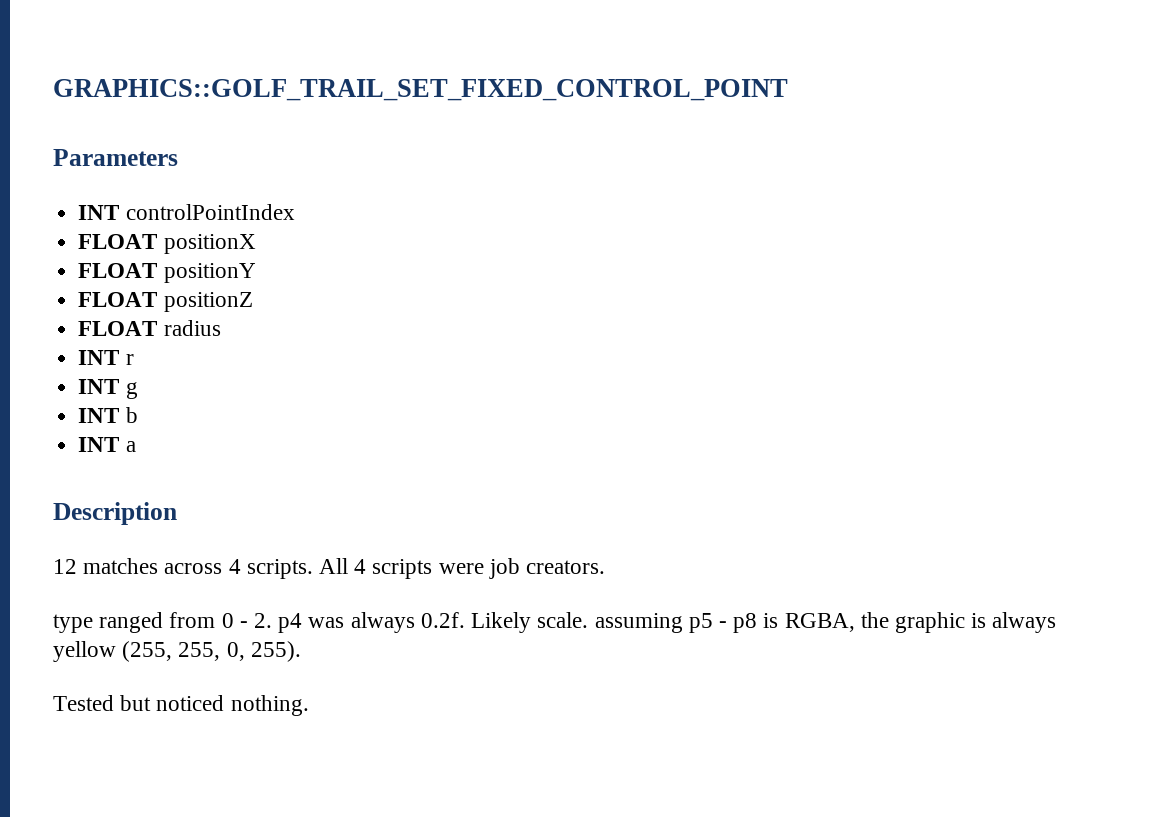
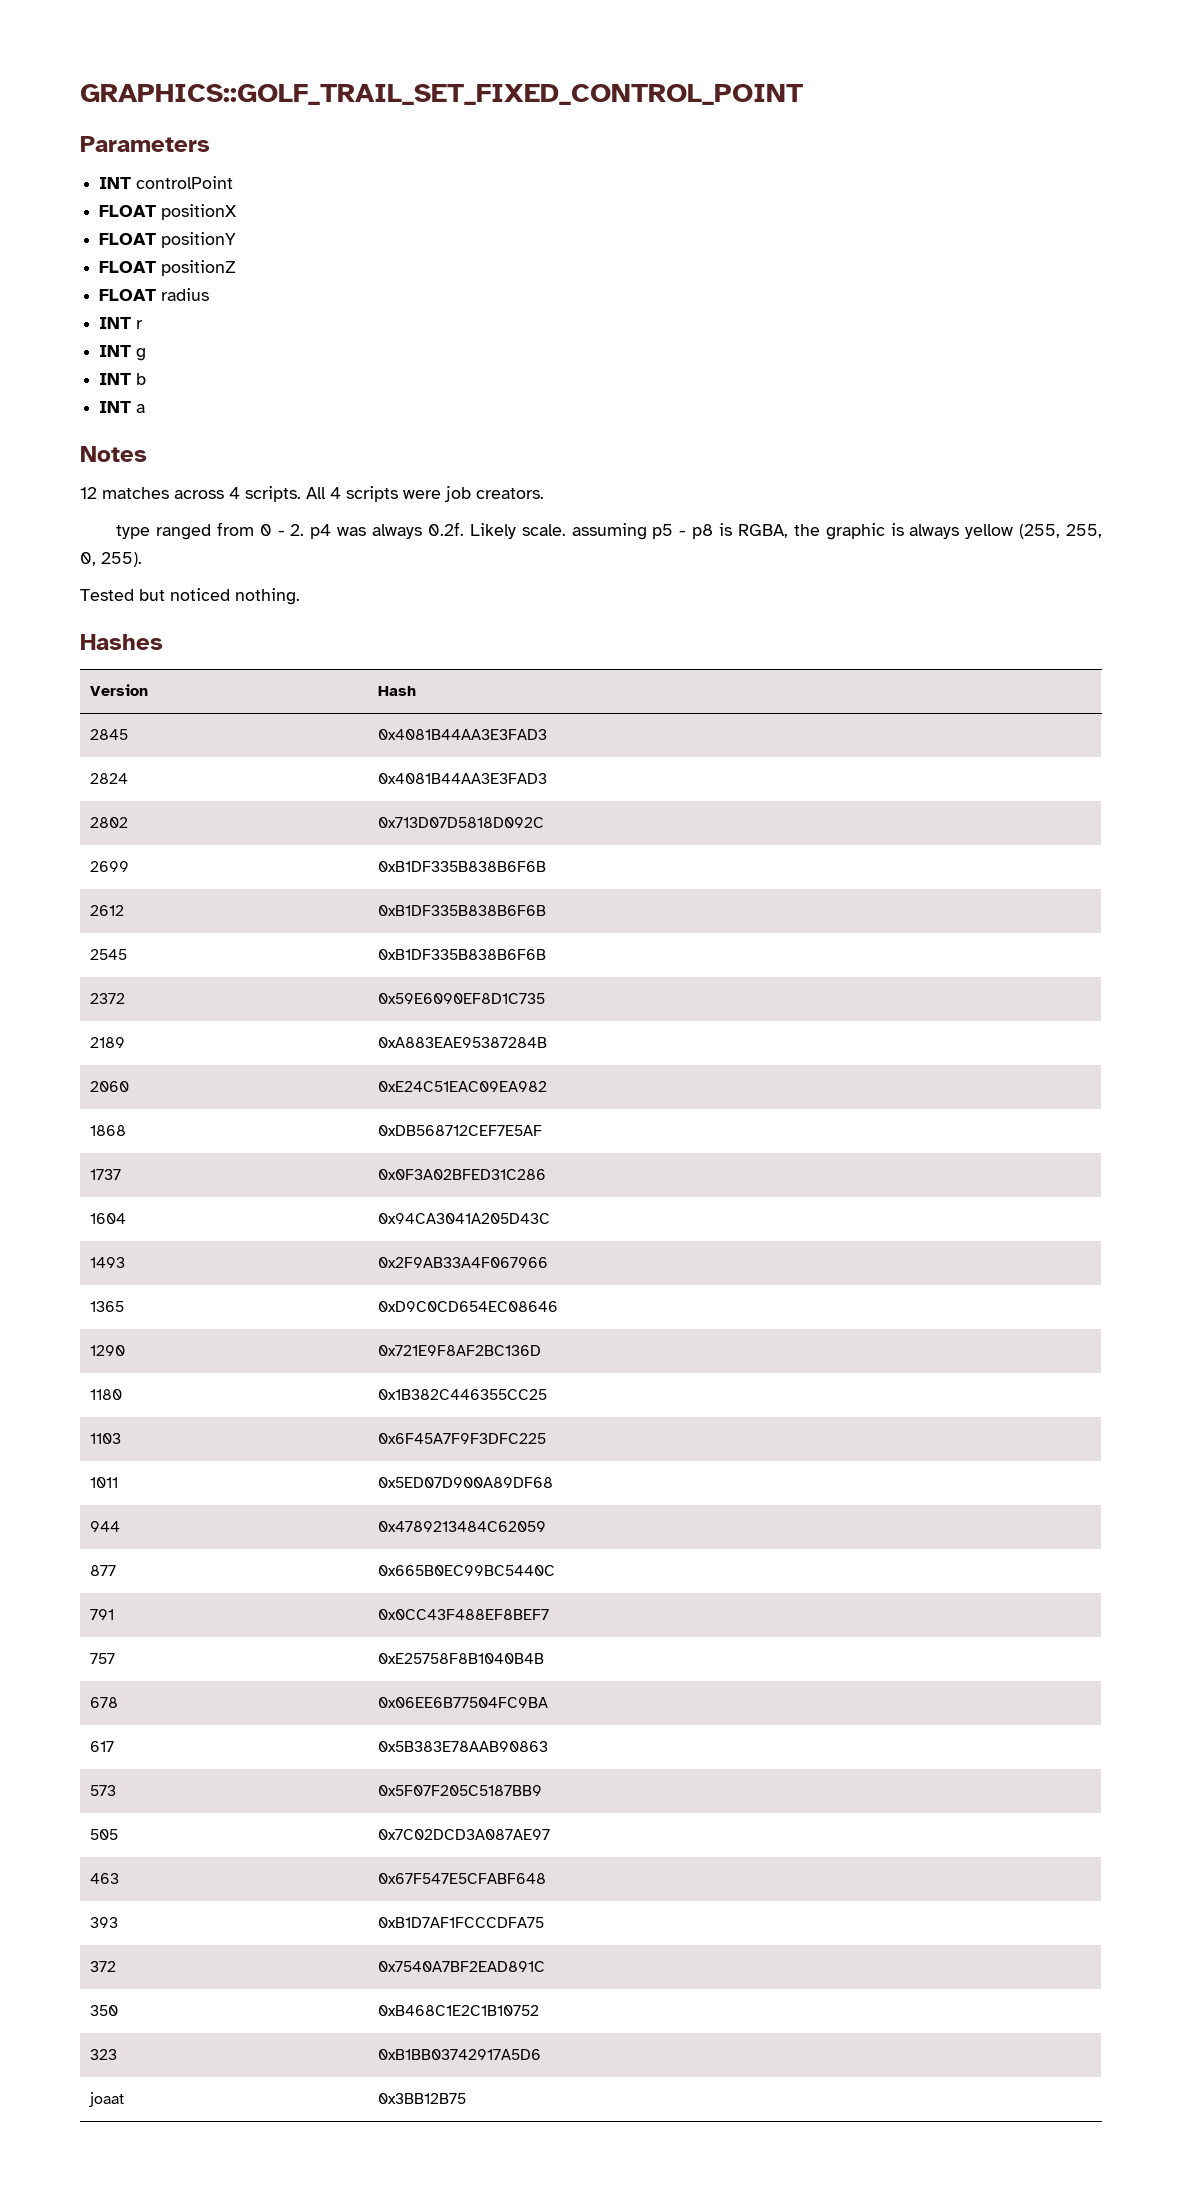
[125,204,295,220] controlPointIndex -> [136,176,234,189] controlPoint
[53,502,177,525] Description -> [80,446,147,462] Notes
(309, 705) none -> [80,634,163,650] [90,684,149,696] [378,686,417,696] [90,729,129,740] [378,729,548,740] [90,773,129,784] [378,773,548,784] [90,817,129,828] [378,817,545,828] [90,861,130,872] [378,861,547,872] [90,905,125,916] [378,905,547,916] [90,949,128,960] [378,949,547,960] [90,993,126,1004] [378,993,546,1004] [90,1037,126,1048] [378,1037,548,1048] [90,1081,130,1092] [378,1081,548,1092] [90,1125,127,1136] [378,1125,543,1136] [90,1169,122,1180] [378,1169,547,1180] [90,1213,127,1224] [378,1213,551,1224] [90,1257,126,1268] [378,1257,549,1268] [90,1301,125,1312] [378,1301,559,1312] [90,1345,126,1356] [378,1345,542,1356] [90,1389,123,1400] [378,1389,548,1400] [90,1433,122,1444] [378,1433,547,1444] [90,1477,119,1488] [378,1477,554,1488] [90,1521,121,1532] [378,1521,547,1532] [90,1565,117,1576] [378,1565,556,1576] [90,1609,115,1620] [378,1609,550,1620] [90,1653,116,1664] [378,1653,545,1664] [90,1697,119,1708] [378,1697,549,1708] [90,1741,115,1752] [378,1741,549,1752] [90,1785,117,1796] [378,1785,543,1796] [90,1829,119,1840] [378,1829,551,1840] [90,1873,120,1884] [378,1873,547,1884] [90,1917,119,1928] [378,1917,545,1928] [90,1961,117,1972] [378,1961,546,1972] [90,2005,119,2016] [378,2005,540,2016] [90,2049,118,2060] [378,2049,542,2060] [89,2092,125,2107] [378,2093,467,2104] // Hashes // Version | Hash // 2845 | 0x4081B44AA3E3FAD3 // 2824 | 0x4081B44AA3E3FAD3 // 2802 | 0x713D07D5818D092C // 2699 | 0xB1DF335B838B6F6B // 2612 | 0xB1DF335B838B6F6B // 2545 | 0xB1DF335B838B6F6B // 2372 | 0x59E6090EF8D1C735 // 2189 | 0xA883EAE95387284B // 2060 | 0xE24C51EAC09EA982 // 1868 | 0xDB568712CEF7E5AF // 1737 | 0x0F3A02BFED31C286 // 1604 | 0x94CA3041A205D43C // 1493 | 0x2F9AB33A4F067966 // 1365 | 0xD9C0CD654EC08646 // 1290 | 0x721E9F8AF2BC136D // 1180 | 0x1B382C446355CC25 // 1103 | 0x6F45A7F9F3DFC225 // 1011 | 0x5ED07D900A89DF68 // 944 | 0x4789213484C62059 // 877 | 0x665B0EC99BC5440C // 791 | 0x0CC43F488EF8BEF7 // 757 | 0xE25758F8B1040B4B // 678 | 0x06EE6B77504FC9BA // 617 | 0x5B383E78AAB90863 // 573 | 0x5F07F205C5187BB9 // 505 | 0x7C02DCD3A087AE97 // 463 | 0x67F547E5CFABF648 // 393 | 0xB1D7AF1FCCCDFA75 // 372 | 0x7540A7BF2EAD891C // 350 | 0xB468C1E2C1B10752 // 323 | 0xB1BB03742917A5D6 // joaat | 0x3BB12B75

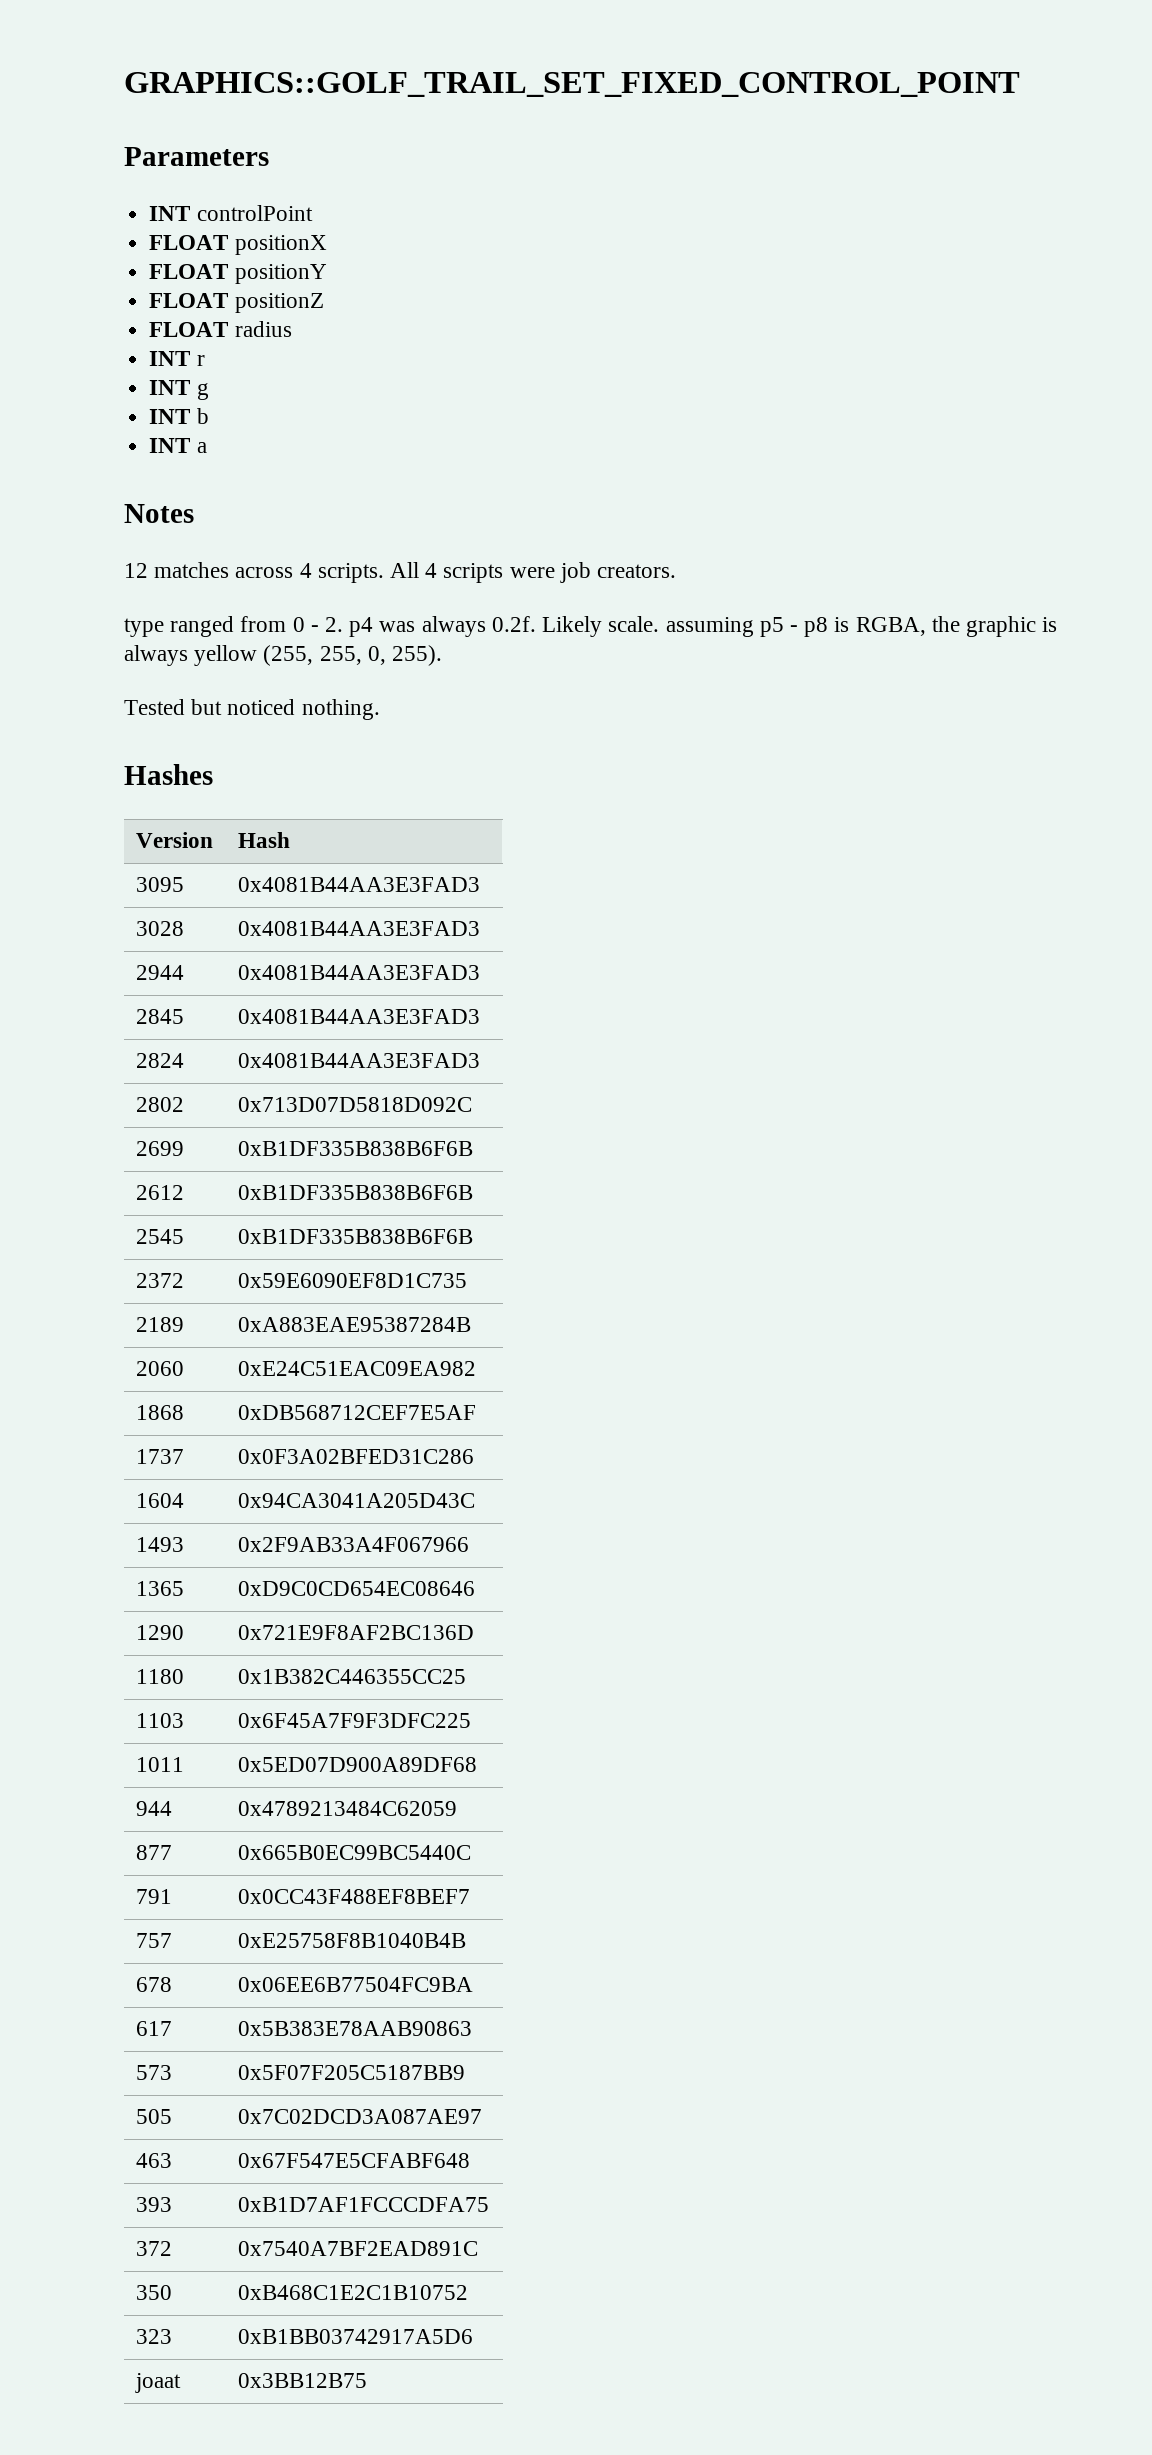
(417, 691) none -> [136,877,185,892] [238,877,481,892] [136,921,185,936] [238,921,481,936] [136,965,185,980] [238,965,481,980] // 3095 | 0x4081B44AA3E3FAD3 // 3028 | 0x4081B44AA3E3FAD3 // 2944 | 0x4081B44AA3E3FAD3

